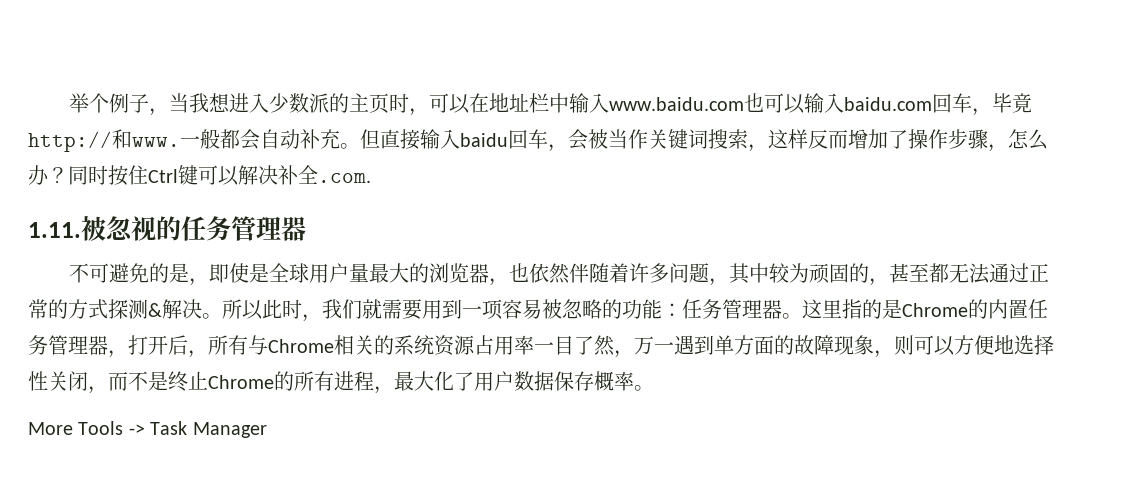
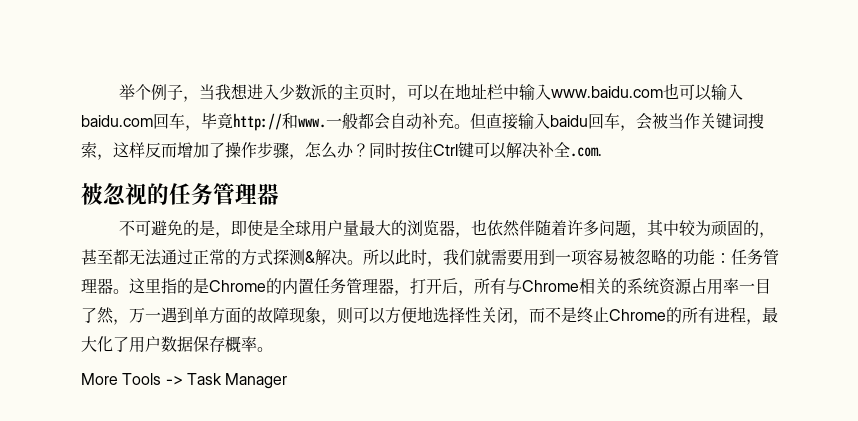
[28,222,81,238] 1.11. -> (602, 152) none

